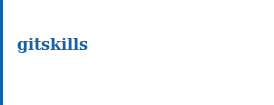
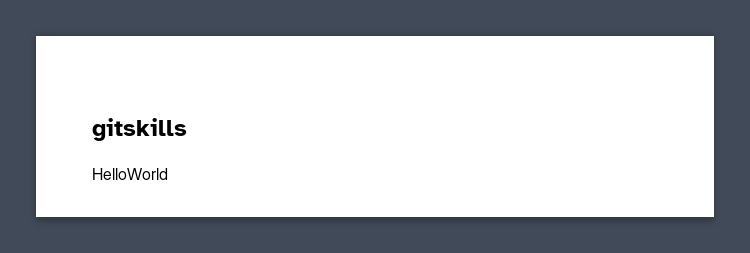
(88, 45) none -> [92,168,168,180] // HelloWorld

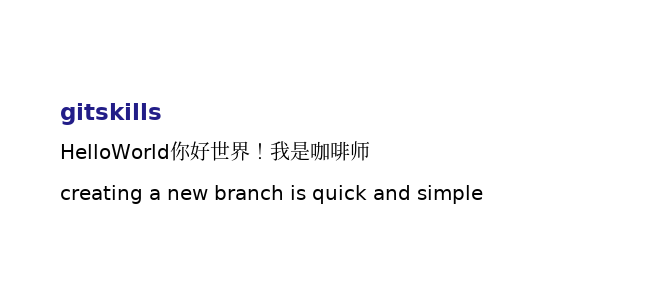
(168, 174) none -> [169,141,370,161] [60,185,483,204] 你好世界！我是咖啡师 // creating a new branch is quick and simple

